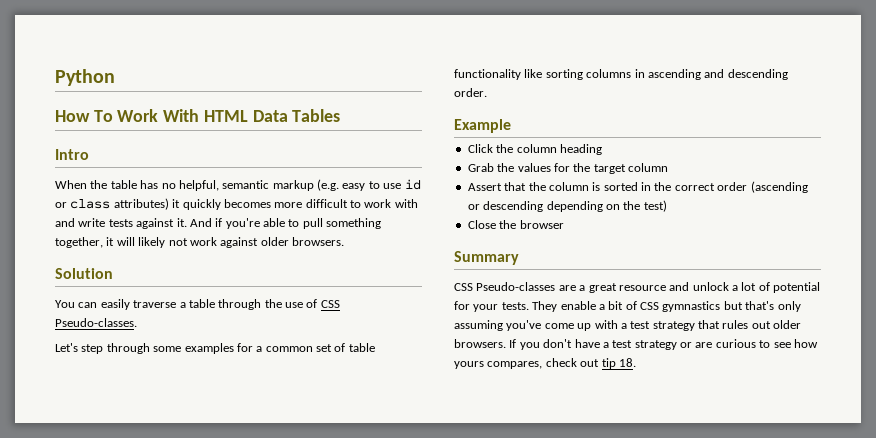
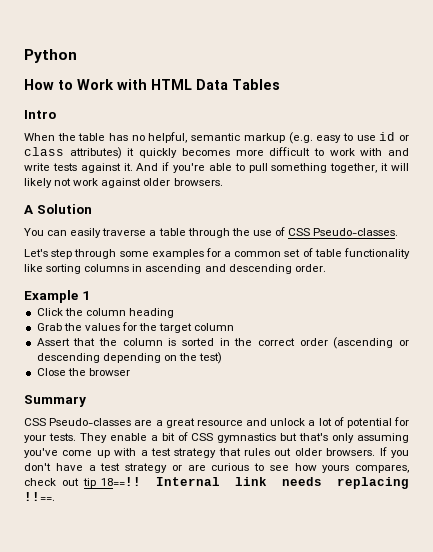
[93,109,200,122] To Work With -> [58,79,147,90] to Work with
(344, 241) none -> [24,205,34,214] A
(511, 126) none -> [81,291,90,300] 1
[618,358,636,367] 18. -> [101,477,409,489] [24,492,55,501] 18==!! Internal link needs replacing !!==.

